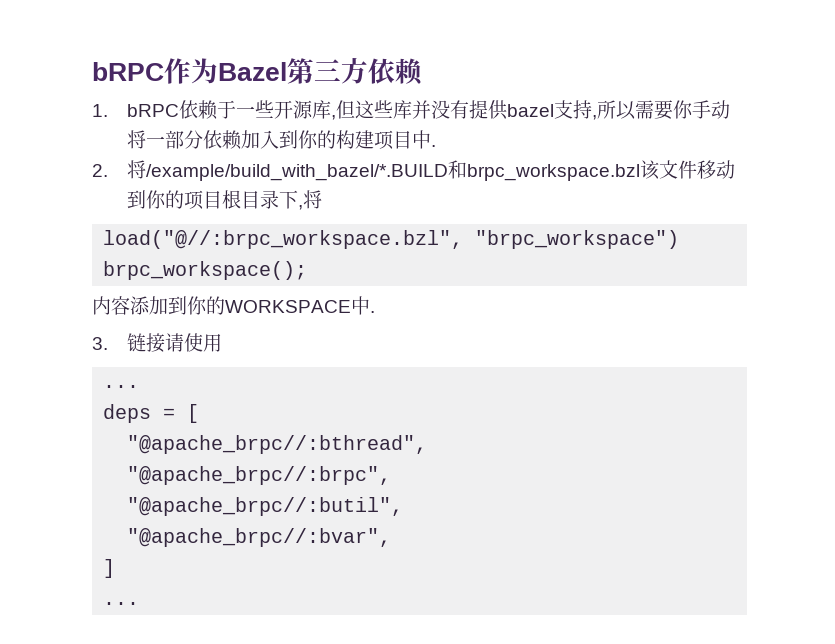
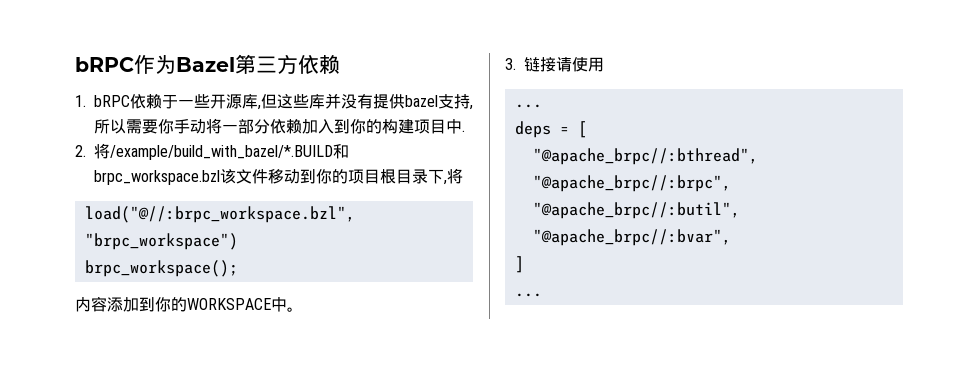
[370,311,375,313] . -> [287,307,303,312] 。

